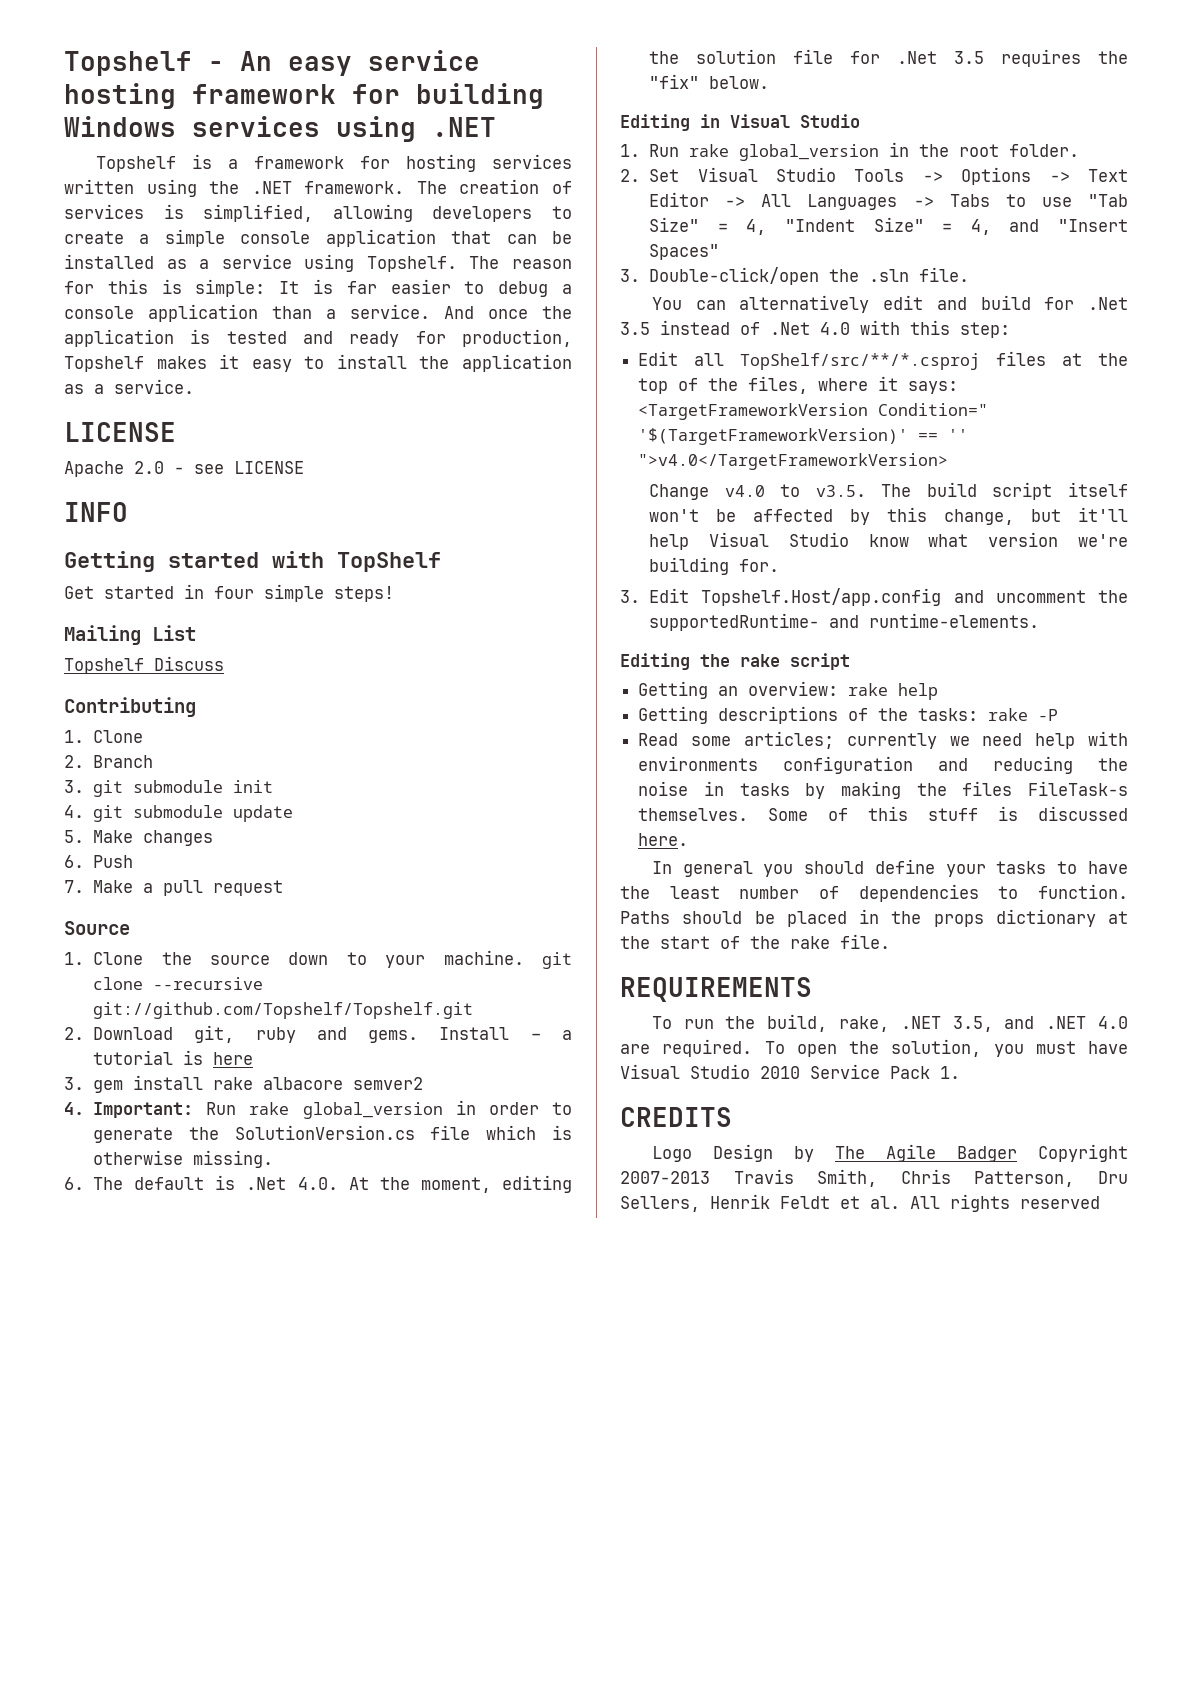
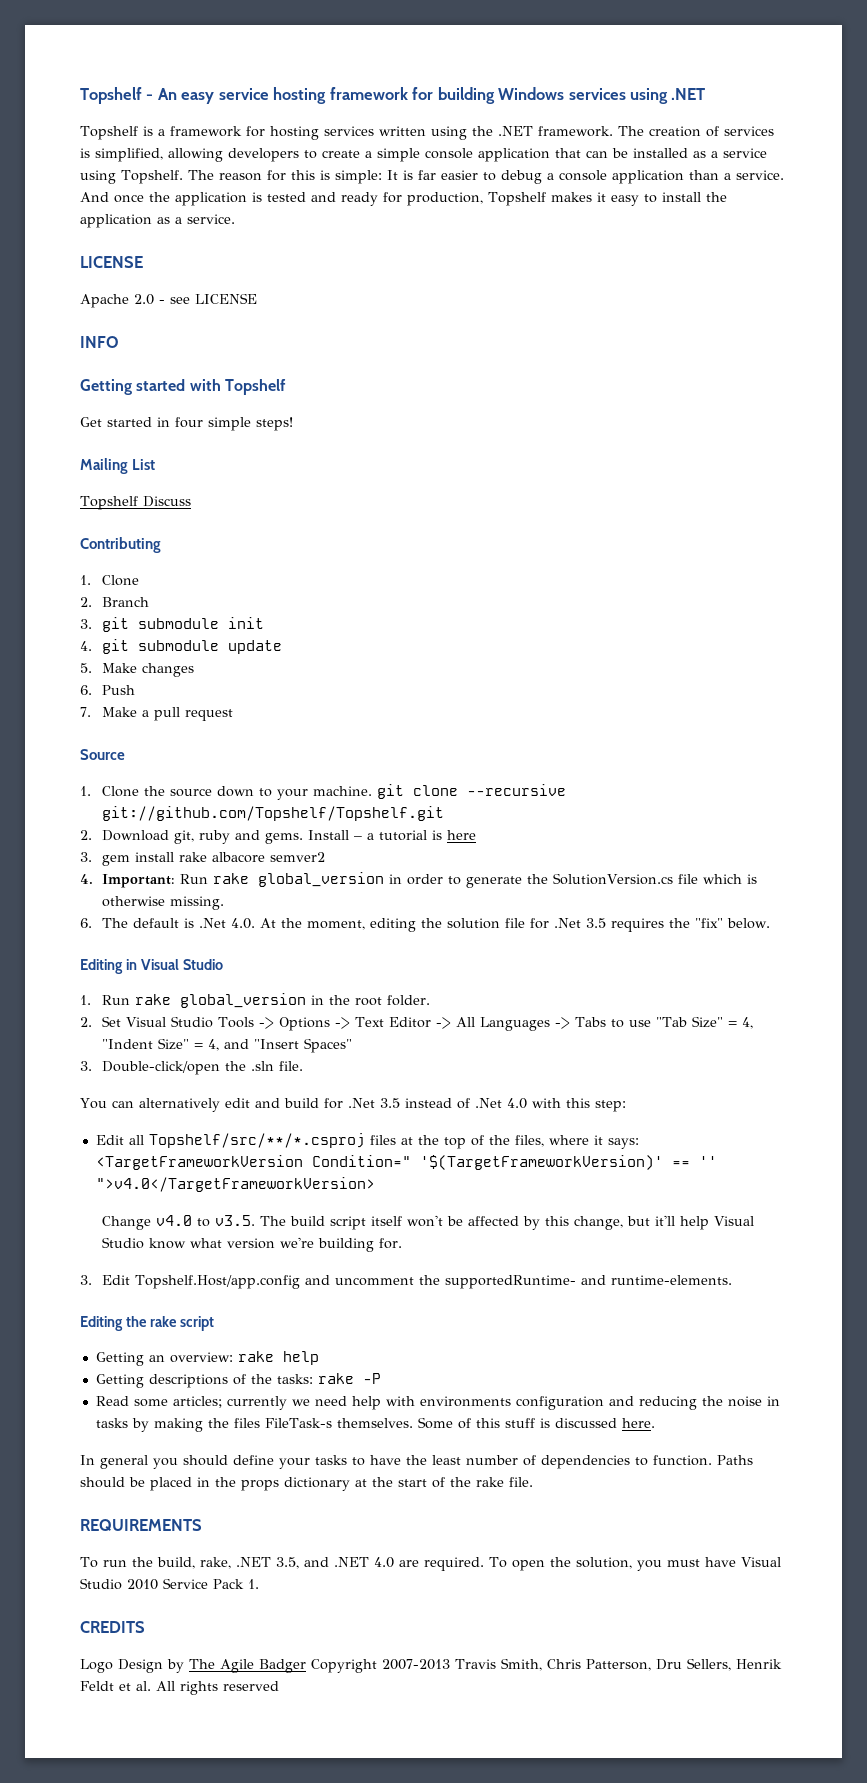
[337,552,441,572] TopShelf -> [224,379,286,395] Topshelf
[740,353,981,370] TopShelf/src/**/*.csproj -> [148,1133,365,1148] Topshelf/src/**/*.csproj

